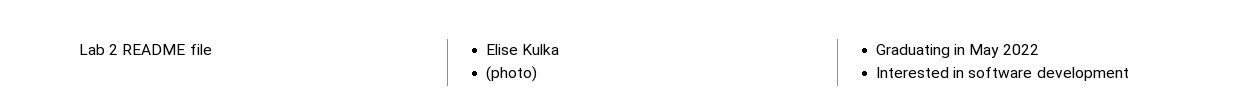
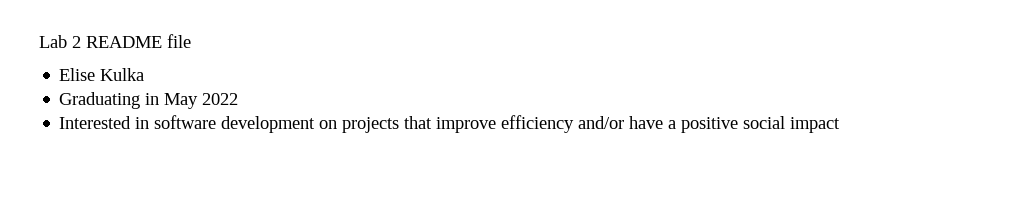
[486,66,538,82] // (photo) -> (145, 74) none
(1129, 74) none -> [319,115,841,133] on projects that improve efficiency and/or have a positive social impact

